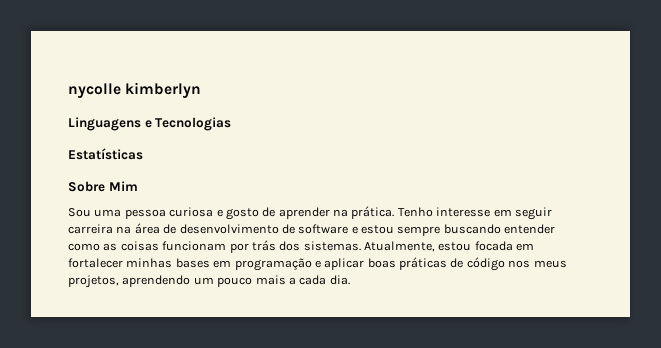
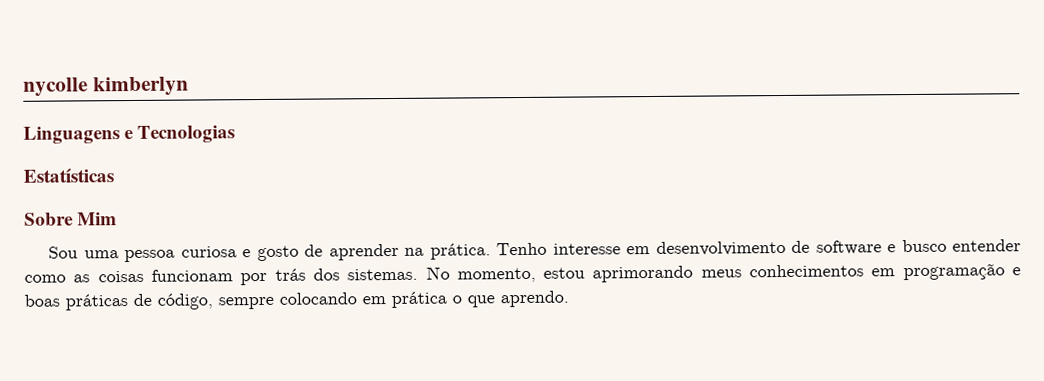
[514,207,552,220] [68,223,177,234] seguir carreira na área de -> (651, 250) none
[361,224,501,236] estou sempre buscando -> [901,239,947,253] busco
[364,241,535,252] [68,258,210,268] Atualmente, estou focada em fortalecer minhas bases -> [425,264,865,283] No momento, estou aprimorando meus conhecimentos
[324,258,365,270] aplicar -> (1021, 271) none
[466,257,567,271] [68,275,350,288] código nos meus projetos, aprendendo um pouco mais a cada dia. -> [157,290,569,310] código, sempre colocando em prática o que aprendo.

